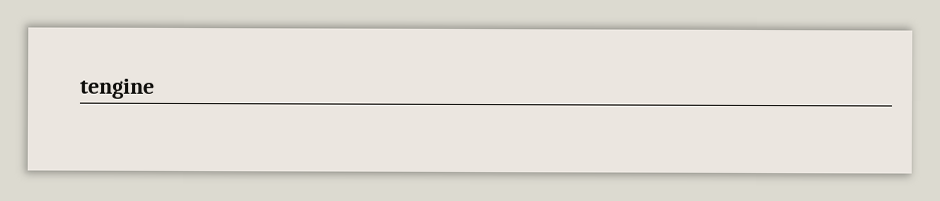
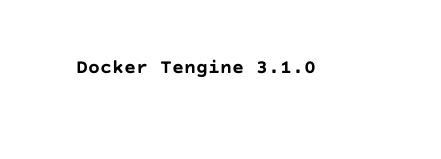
[80,78,155,99] tengine -> [76,59,316,78] Docker Tengine 3.1.0

